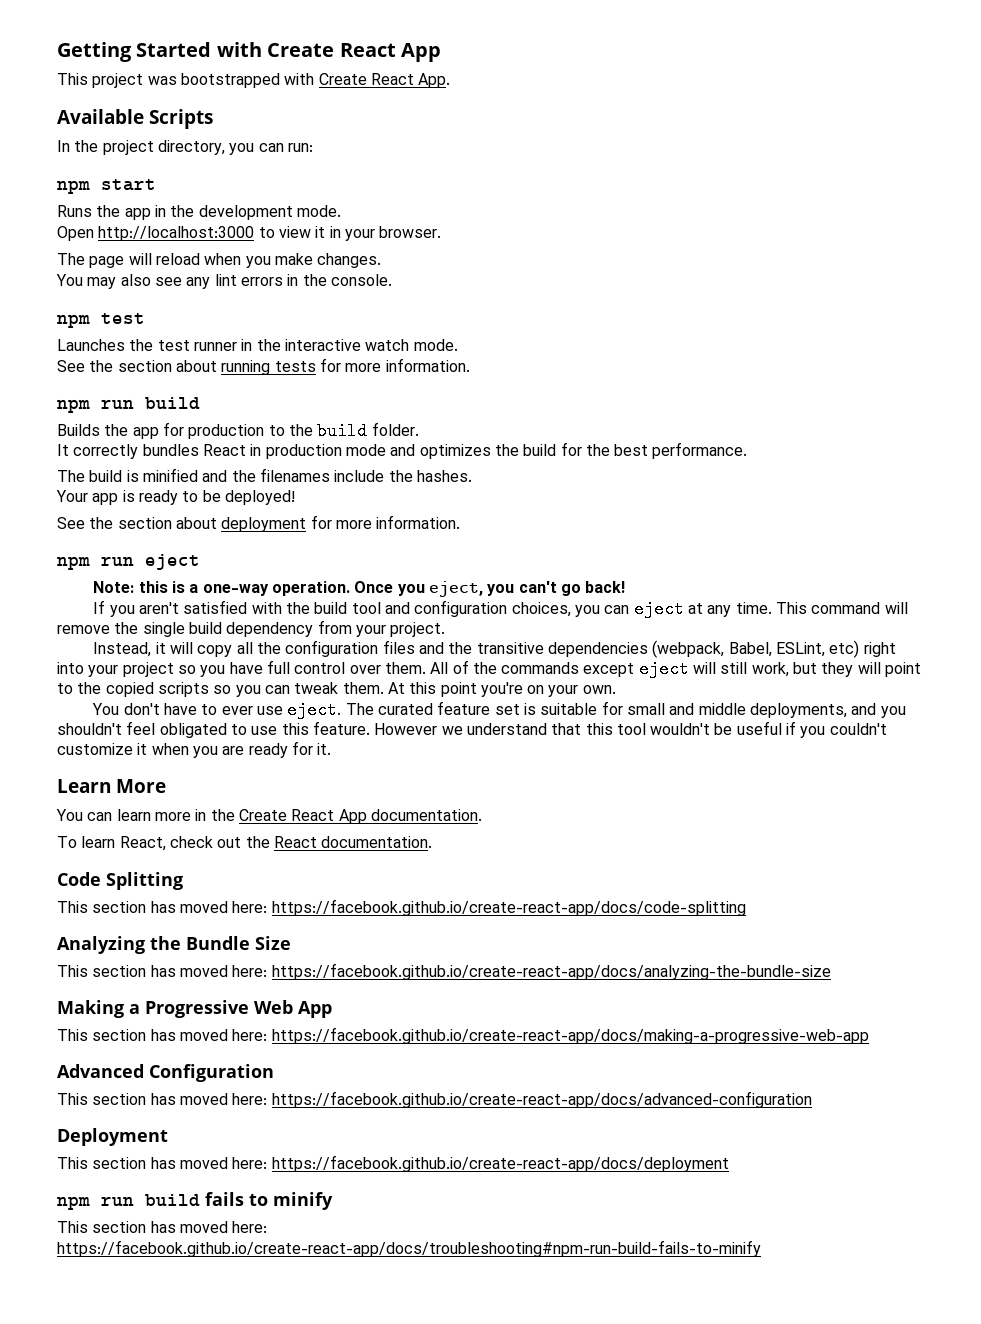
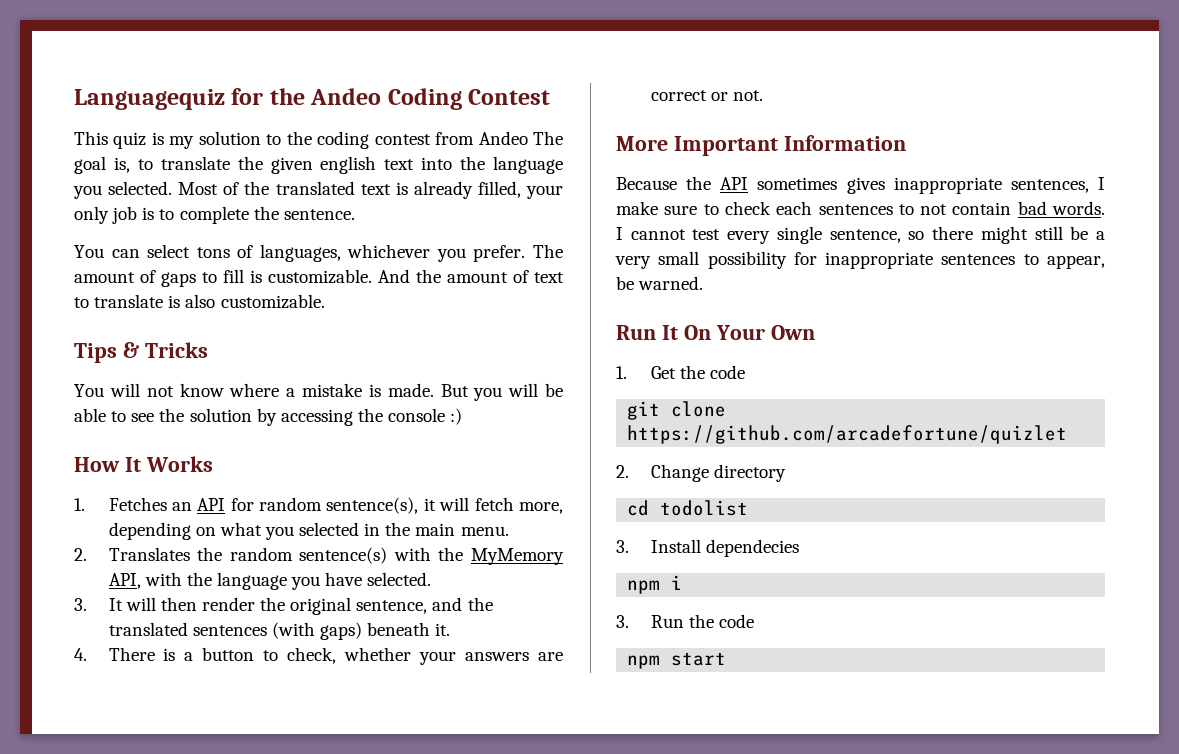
[57,42,441,62] [57,73,451,88] [57,109,213,129] [57,140,313,155] [57,179,156,194] [57,205,341,220] [57,226,442,241] [57,253,382,268] [56,274,392,289] [57,313,145,328] [57,339,458,351] [57,358,470,375] [57,397,200,413] [57,422,419,440] [57,442,748,459] [57,468,472,482] [56,490,295,505] [57,515,461,532] [57,554,200,570] [93,581,626,597] [93,600,908,618] [57,620,446,637] [93,640,896,658] [57,660,922,678] [57,682,616,697] [92,701,906,719] [57,721,887,738] [57,741,332,758] [57,779,166,793] [56,809,482,824] [57,836,433,851] [57,872,183,890] [57,899,746,916] [57,936,291,954] [57,963,831,980] [57,1000,332,1018] [57,1027,869,1044] [57,1064,274,1082] [57,1091,812,1108] [57,1128,168,1146] [57,1155,729,1172] [57,1192,333,1210] [57,1221,268,1233] [57,1240,761,1257] Getting Started with Create React App // This project was bootstrapped with Create React App. // Available Scripts // In the project directory, you can run: // npm start // Runs the app in the development mode. // Open http://localhost:3000 to view it in your browser. // The page will reload when you make changes. // You may also see any lint errors in the console. // npm test // Launches the test runner in the interactive watch mode. // See the section about running tests for more information. // npm run build // Builds the app for production to the build folder. // It correctly bundles React in production mode and optimizes the build for the best performance. // The build is minified and the filenames include the hashes. // Your app is ready to be deployed! // See the section about deployment for more information. // npm run eject // Note: this is a one-way operation. Once you eject, you can't go back! // If you aren't satisfied with the build tool and configuration choices, you can eject at any time. This command will remove the single build dependency from your project. // Instead, it will copy all the configuration files and the transitive dependencies (webpack, Babel, ESLint, etc) right into your project so you have full control over them. All of the commands except eject will still work, but they will point to the copied scripts so you can tweak them. At this point you're on your own. // You don't have to ever use eject. The curated feature set is suitable for small and middle deployments, and you shouldn't feel obligated to use this feature. However we understand that this tool wouldn't be useful if you couldn't customize it when you are ready for it. // Learn More // You can learn more in the Create React App documentation. // To learn React, check out the React documentation. // Code Splitting // This section has moved here: https://facebook.github.io/create-react-app/docs/code-splitting // Analyzing the Bundle Size // This section has moved here: https://facebook.github.io/create-react-app/docs/analyzing-the-bundle-size // Making a Progressive Web App // This section has moved here: https://facebook.github.io/create-react-app/docs/making-a-progressive-web-app // Advanced Configuration // This section has moved here: https://facebook.github.io/create-react-app/docs/advanced-configuration // Deployment // This section has moved here: https://facebook.github.io/create-react-app/docs/deployment // npm run build fails to minify // This section has moved here: https://facebook.github.io/create-react-app/docs/troubleshooting#npm-run-build-fails-to-minify -> [74,88,551,110] [74,131,563,149] [74,156,563,174] [73,181,564,199] [74,206,355,224] [74,244,563,262] [74,269,564,287] [74,294,325,309] [74,342,208,363] [74,383,563,401] [74,408,463,426] [74,456,213,472] [74,497,563,514] [108,522,509,540] [74,547,565,565] [108,572,432,590] [74,597,493,615] [108,622,451,640] [74,647,564,665] [650,90,763,101] [616,135,906,156] [616,176,1105,194] [616,201,1105,215] [616,226,1105,244] [615,251,1105,269] [616,276,704,290] [616,325,815,340] [616,365,745,379] [627,401,727,420] [627,425,1068,444] [616,464,786,482] [627,500,749,516] [616,539,799,557] [627,575,683,594] [616,614,754,628] [627,652,727,669] Languagequiz for the Andeo Coding Contest // This quiz is my solution to the coding contest from Andeo The goal is, to translate the given english text into the language you selected. Most of the translated text is already filled, your only job is to complete the sentence. // You can select tons of languages, whichever you prefer. The amount of gaps to fill is customizable. And the amount of text to translate is also customizable. // Tips & Tricks // You will not know where a mistake is made. But you will be able to see the solution by accessing the console :) // How It Works // 1. Fetches an API for random sentence(s), it will fetch more, depending on what you selected in the main menu. // 2. Translates the random sentence(s) with the MyMemory API, with the language you have selected. // 3. It will then render the original sentence, and the translated sentences (with gaps) beneath it. // 4. There is a button to check, whether your answers are correct or not. // More Important Information // Because the API sometimes gives inappropriate sentences, I make sure to check each sentences to not contain bad words. I cannot test every single sentence, so there might still be a very small possibility for inappropriate sentences to appear, be warned. // Run It On Your Own // 1. Get the code // git clone https://github.com/arcadefortune/quizlet // 2. Change directory // cd todolist // 3. Install dependecies // npm i // 3. Run the code // npm start

